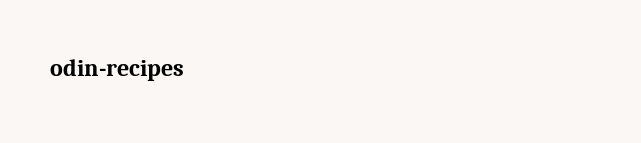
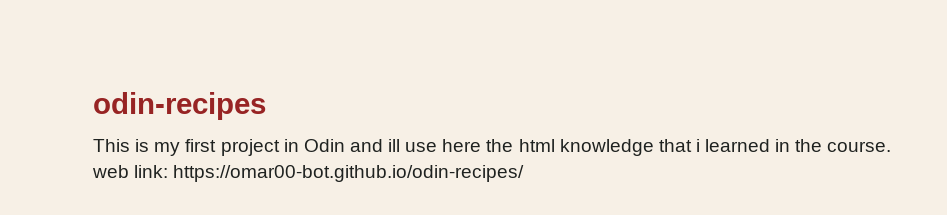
(184, 70) none -> [93,139,892,156] [92,165,525,182] // This is my first project in Odin and ill use here the html knowledge that i learned in the course. web link: https://omar00-bot.github.io/odin-recipes/

